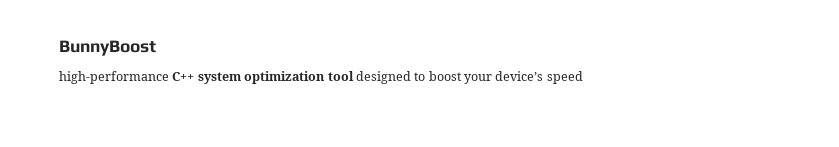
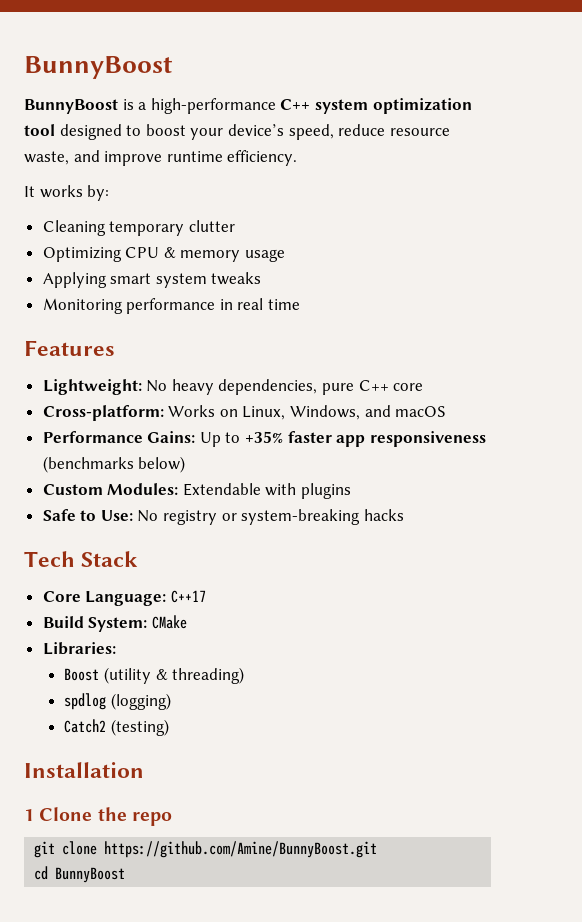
(156, 48) none -> [24,99,147,114] BunnyBoost is a
[546,71,583,84] speed -> [288,124,450,140] [24,150,298,166] [24,185,110,201] [42,220,235,236] [42,247,286,262] [42,272,262,288] [42,298,301,314] [24,340,115,356] [42,379,424,395] [42,405,447,421] [42,431,486,447] [42,456,186,473] [42,483,352,499] [42,509,404,525] [24,551,139,567] [42,590,206,606] [42,615,187,632] [42,642,116,655] [64,667,245,684] [64,693,172,710] [64,719,170,736] [24,762,144,778] [24,807,172,826] [34,841,378,858] [34,866,126,883] speed, reduce resource waste, and improve runtime efficiency. // It works by: // Cleaning temporary clutter // Optimizing CPU & memory usage // Applying smart system tweaks // Monitoring performance in real time // Features // Lightweight: No heavy dependencies, pure C++ core // Cross-platform: Works on Linux, Windows, and macOS // Performance Gains: Up to +35% faster app responsiveness (benchmarks below) // Custom Modules: Extendable with plugins // Safe to Use: No registry or system-breaking hacks // Tech Stack // Core Language: C++17 // Build System: CMake // Libraries: // Boost (utility & threading) // spdlog (logging) // Catch2 (testing) // Installation // 1 Clone the repo // git clone https://github.com/Amine/BunnyBoost.git // cd BunnyBoost

